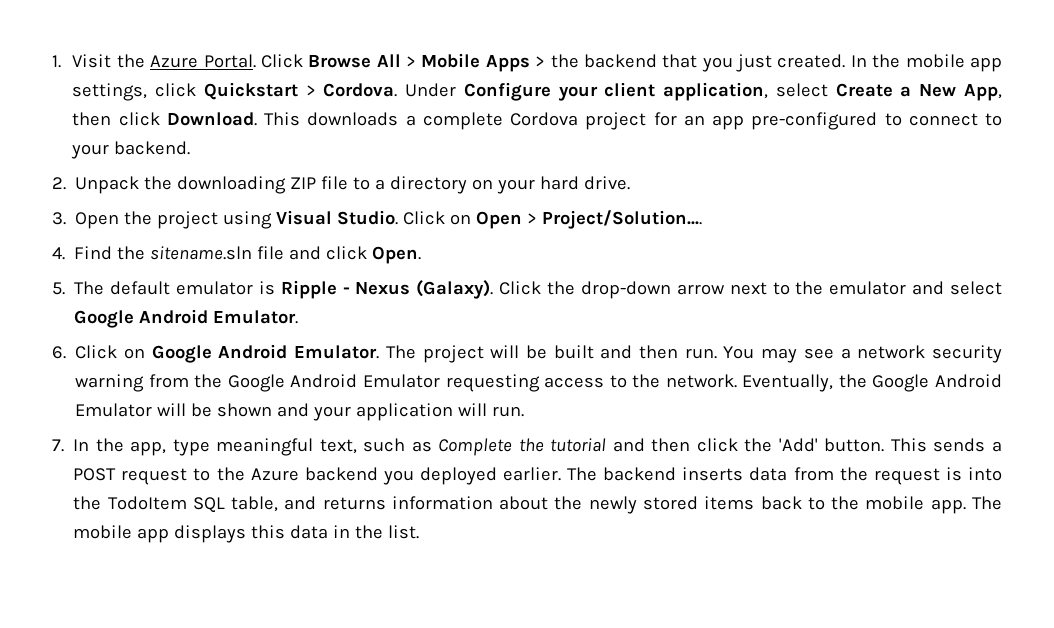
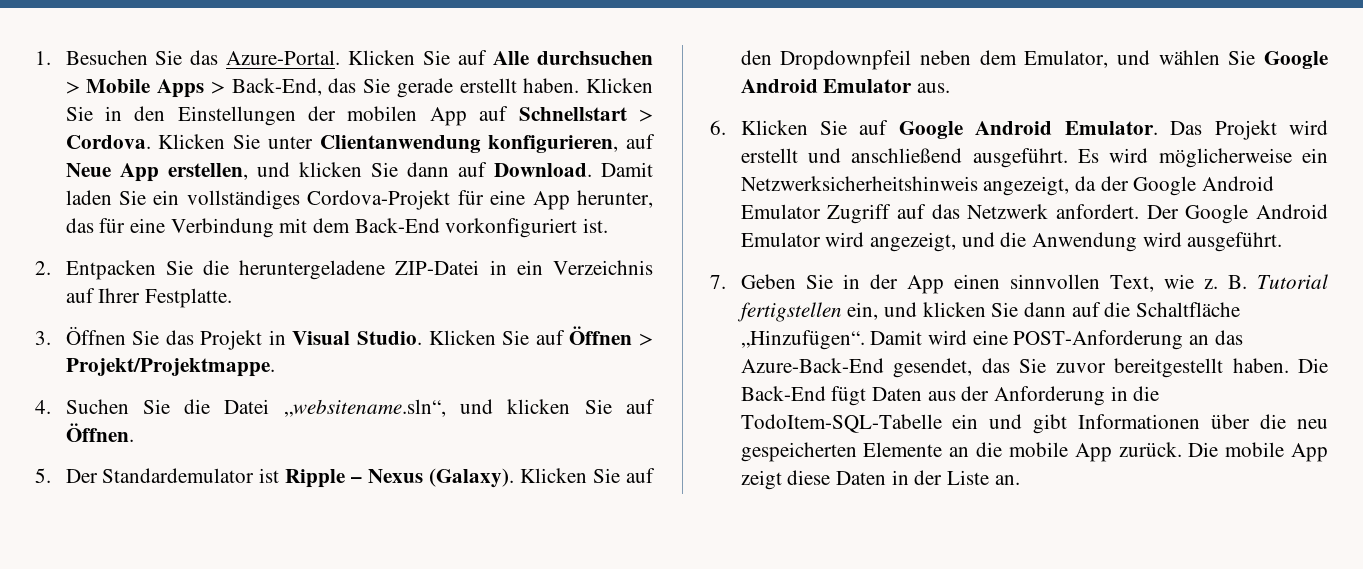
[72,53,1002,72] [72,82,1002,101] [72,112,1002,130] [71,141,191,159] [52,176,631,194] [52,210,703,229] [52,246,422,264] [52,280,1003,299] [74,309,299,328] [52,344,1003,363] [75,374,1003,392] [75,403,525,421] [52,438,1003,456] [73,467,1003,485] [73,496,1002,514] [73,525,420,543] Visit the Azure Portal. Click Browse All > Mobile Apps > the backend that you just created. In the mobile app settings, click Quickstart > Cordova. Under Configure your client application, select Create a New App, then click Download. This downloads a complete Cordova project for an app pre-configured to connect to your backend. // 2. Unpack the downloading ZIP file to a directory on your hard drive. // 3. Open the project using Visual Studio. Click on Open > Project/Solution.... // 4. Find the sitename.sln file and click Open. // 5. The default emulator is Ripple - Nexus (Galaxy). Click the drop-down arrow next to the emulator and select Google Android Emulator. // 6. Click on Google Android Emulator. The project will be built and then run. You may see a network security warning from the Google Android Emulator requesting access to the network. Eventually, the Google Android Emulator will be shown and your application will run. // 7. In the app, type meaningful text, such as Complete the tutorial and then click the 'Add' button. This sends a POST request to the Azure backend you deployed earlier. The backend inserts data from the request is into the TodoItem SQL table, and returns information about the newly stored items back to the mobile app. The mobile app displays this data in the list. -> [65,50,653,65] [65,78,653,98] [65,106,653,126] [65,134,655,153] [65,162,654,182] [65,190,653,210] [65,218,608,238] [35,260,653,280] [65,288,232,308] [35,326,653,350] [65,358,275,377] [35,399,655,417] [65,423,134,442] [35,468,655,488] [740,50,1328,70] [740,79,950,93] [710,120,1328,140] [740,148,1328,168] [740,176,1274,196] [740,204,1328,224] [740,232,1283,252] [710,274,1328,294] [736,302,1240,322] [740,330,1243,350] [740,358,1328,378] [740,386,1160,406] [740,414,1328,434] [740,442,1328,462] [740,470,1020,490] Besuchen Sie das Azure-Portal. Klicken Sie auf Alle durchsuchen > Mobile Apps > Back-End, das Sie gerade erstellt haben. Klicken Sie in den Einstellungen der mobilen App auf Schnellstart > Cordova. Klicken Sie unter Clientanwendung konfigurieren, auf Neue App erstellen, und klicken Sie dann auf Download. Damit laden Sie ein vollständiges Cordova-Projekt für eine App herunter, das für eine Verbindung mit dem Back-End vorkonfiguriert ist. // 2. Entpacken Sie die heruntergeladene ZIP-Datei in ein Verzeichnis auf Ihrer Festplatte. // 3. Öffnen Sie das Projekt in Visual Studio. Klicken Sie auf Öffnen > Projekt/Projektmappe. // 4. Suchen Sie die Datei „websitename.sln“, und klicken Sie auf Öffnen. // 5. Der Standardemulator ist Ripple – Nexus (Galaxy). Klicken Sie auf den Dropdownpfeil neben dem Emulator, und wählen Sie Google Android Emulator aus. // 6. Klicken Sie auf Google Android Emulator. Das Projekt wird erstellt und anschließend ausgeführt. Es wird möglicherweise ein Netzwerksicherheitshinweis angezeigt, da der Google Android Emulator Zugriff auf das Netzwerk anfordert. Der Google Android Emulator wird angezeigt, und die Anwendung wird ausgeführt. // 7. Geben Sie in der App einen sinnvollen Text, wie z. B. Tutorial fertigstellen ein, und klicken Sie dann auf die Schaltfläche „Hinzufügen“. Damit wird eine POST-Anforderung an das Azure-Back-End gesendet, das Sie zuvor bereitgestellt haben. Die Back-End fügt Daten aus der Anforderung in die TodoItem-SQL-Tabelle ein und gibt Informationen über die neu gespeicherten Elemente an die mobile App zurück. Die mobile App zeigt diese Daten in der Liste an.

